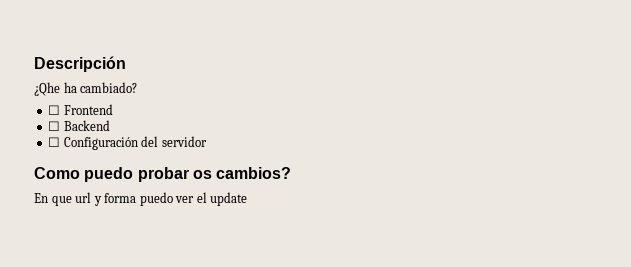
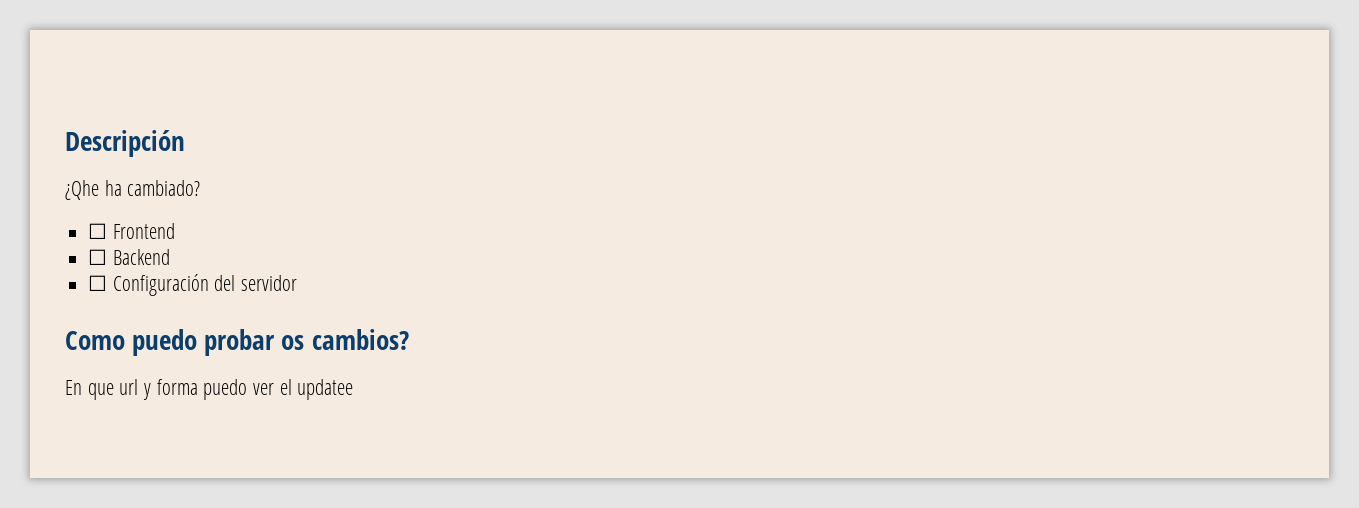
[210,192,248,206] update -> [297,379,354,400] updatee

